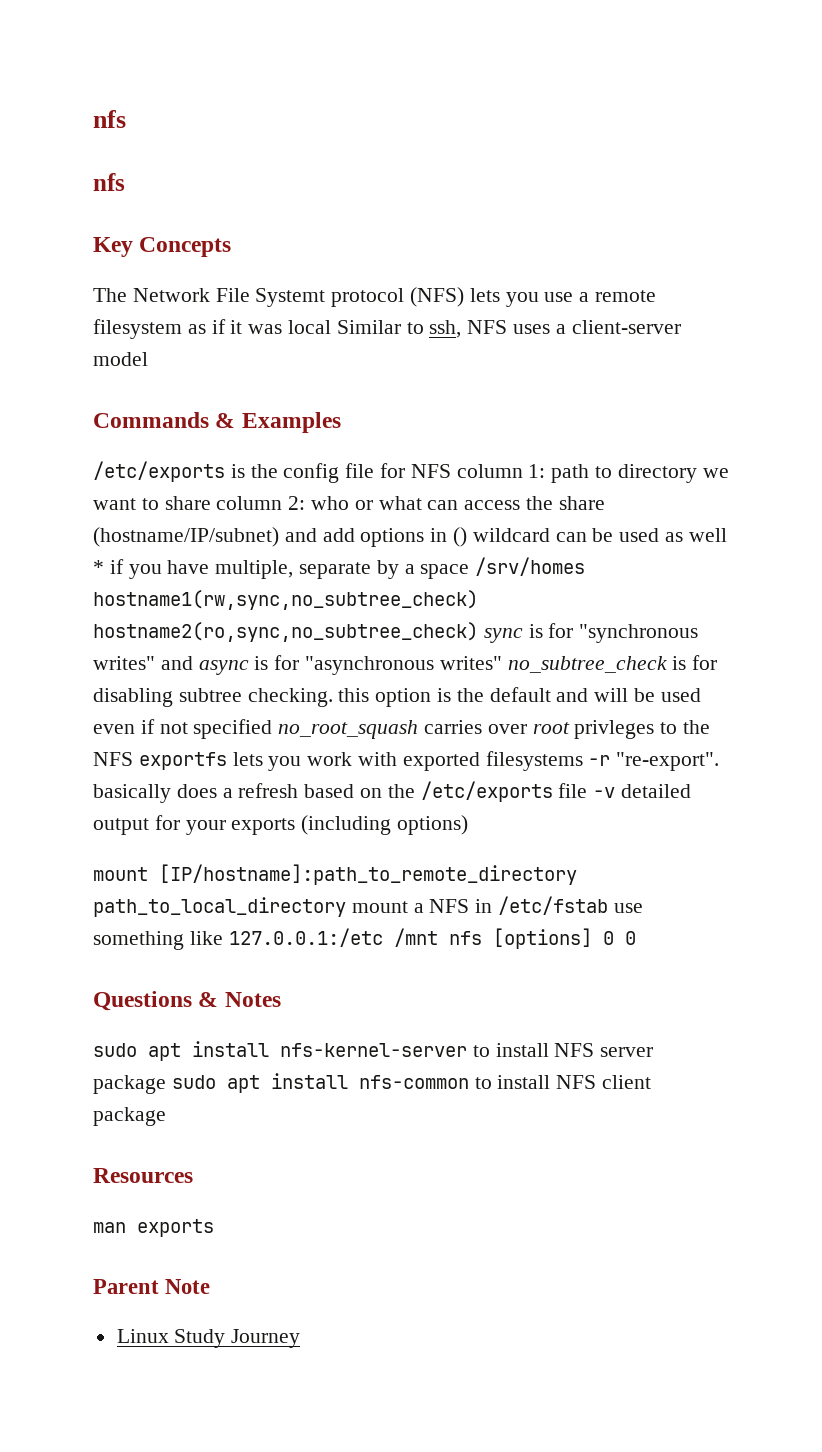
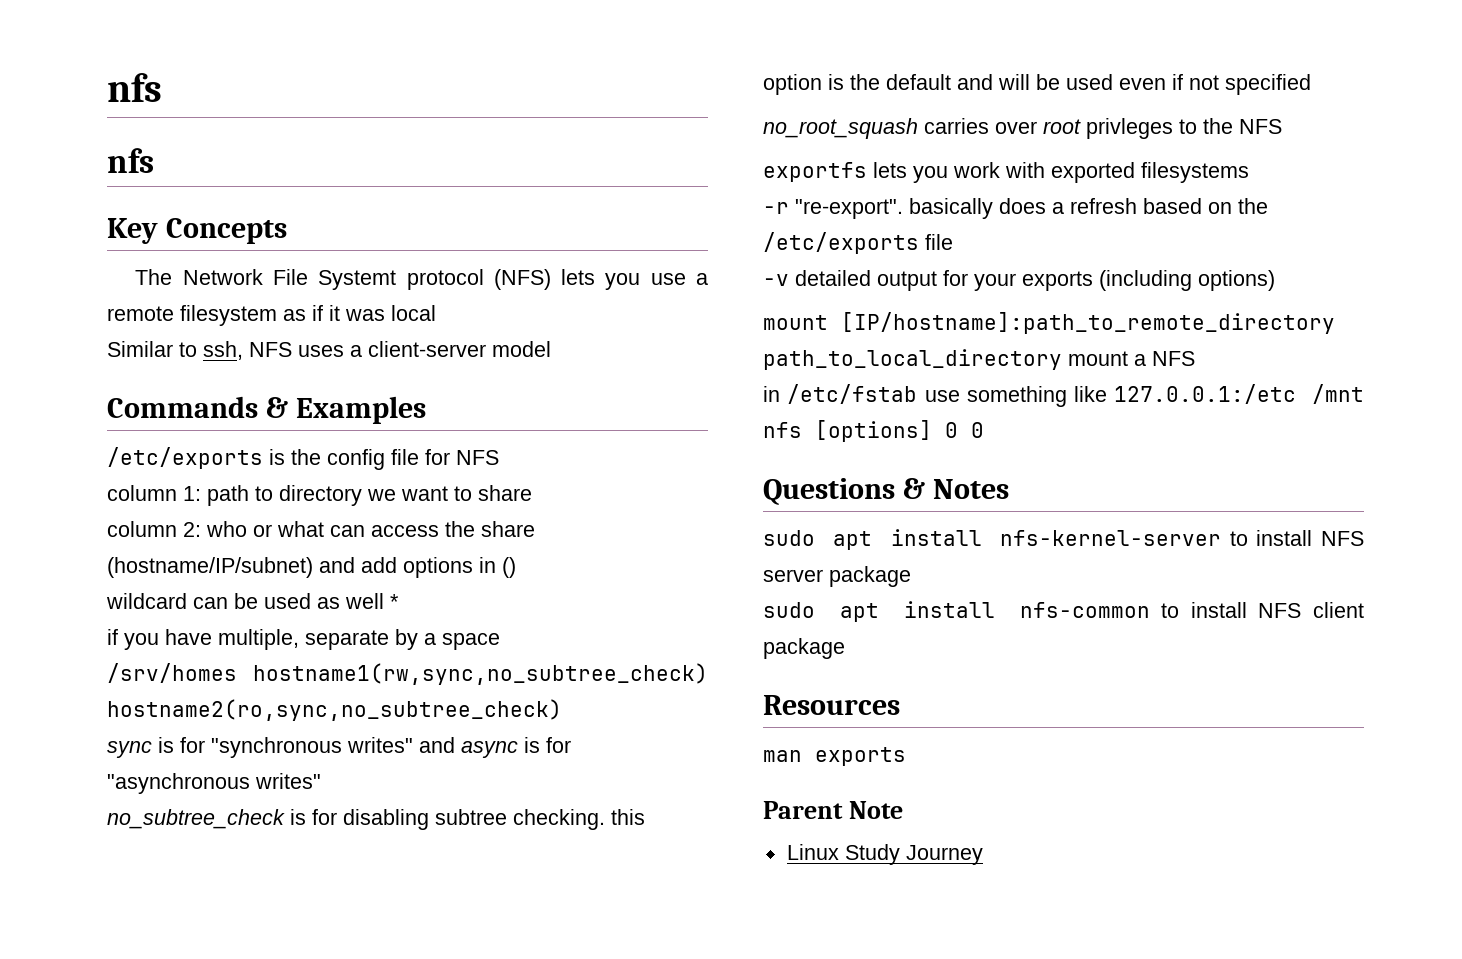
(332, 327) none -> (436, 313) //
(451, 471) none -> (499, 457) //
(211, 503) none -> (532, 493) //
(468, 537) none -> (516, 567) //
(104, 567) none -> (399, 601) //
(470, 571) none -> (500, 641) //
(478, 632) none -> (562, 710) //
(502, 663) none -> (321, 781) //
(273, 729) none -> (1311, 84) //
(133, 759) none -> (1282, 126) //
(583, 761) none -> (1249, 172) //
(588, 790) none -> (953, 242) //
(470, 906) none -> (1195, 358) //
(166, 1084) none -> (911, 576) //

